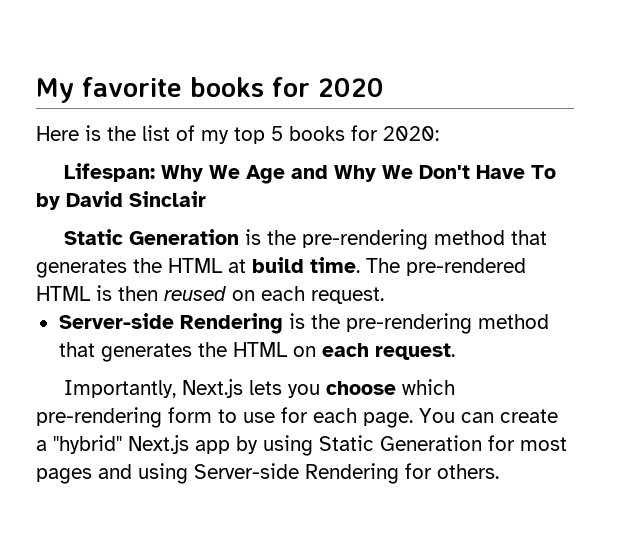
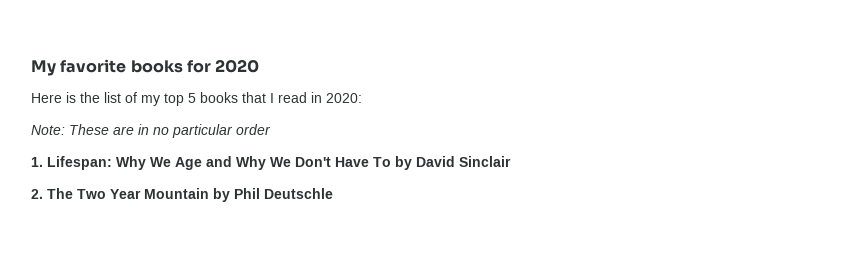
[351,125,439,141] for 2020: // -> [242,92,362,103] [31,124,271,138] [31,157,43,167] that I read in 2020: // Note: These are in no particular order // 1.
[63,229,547,250] [36,257,526,278] [36,285,384,304] [58,313,549,334] [58,342,455,362] [63,379,455,398] [36,407,558,428] [36,435,567,456] [36,463,499,484] Static Generation is the pre-rendering method that generates the HTML at build time. The pre-rendered HTML is then reused on each request. // Server-side Rendering is the pre-rendering method that generates the HTML on each request. // Importantly, Next.js lets you choose which pre-rendering form to use for each page. You can create a "hybrid" Next.js app by using Static Generation for most pages and using Server-side Rendering for others. -> [31,188,333,202] 2. The Two Year Mountain by Phil Deutschle

